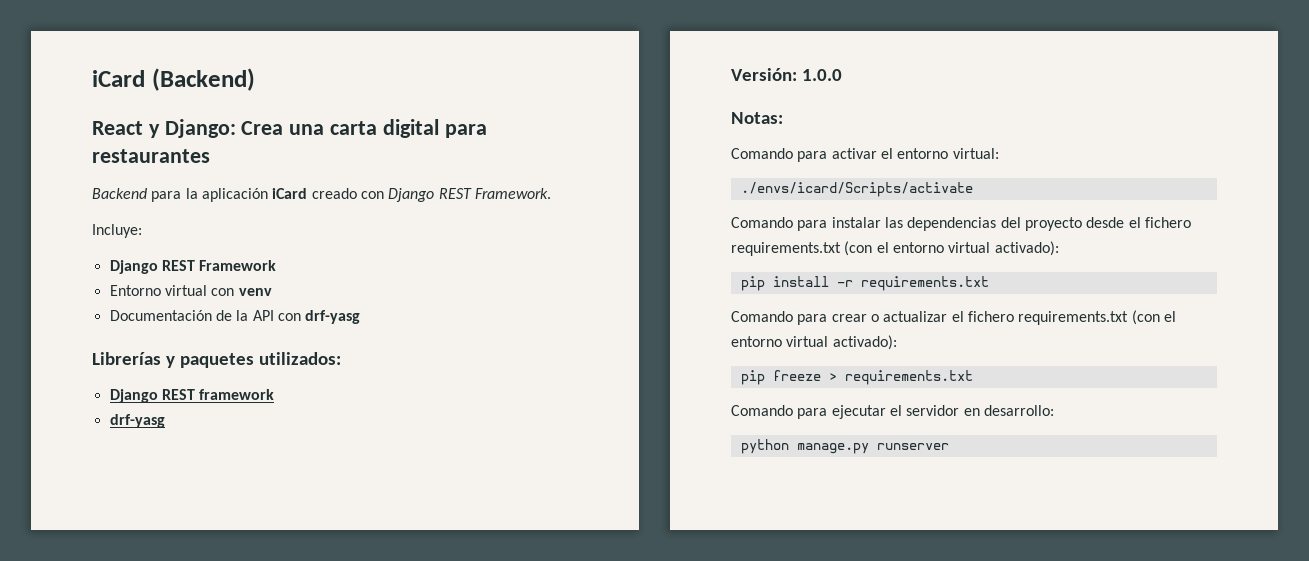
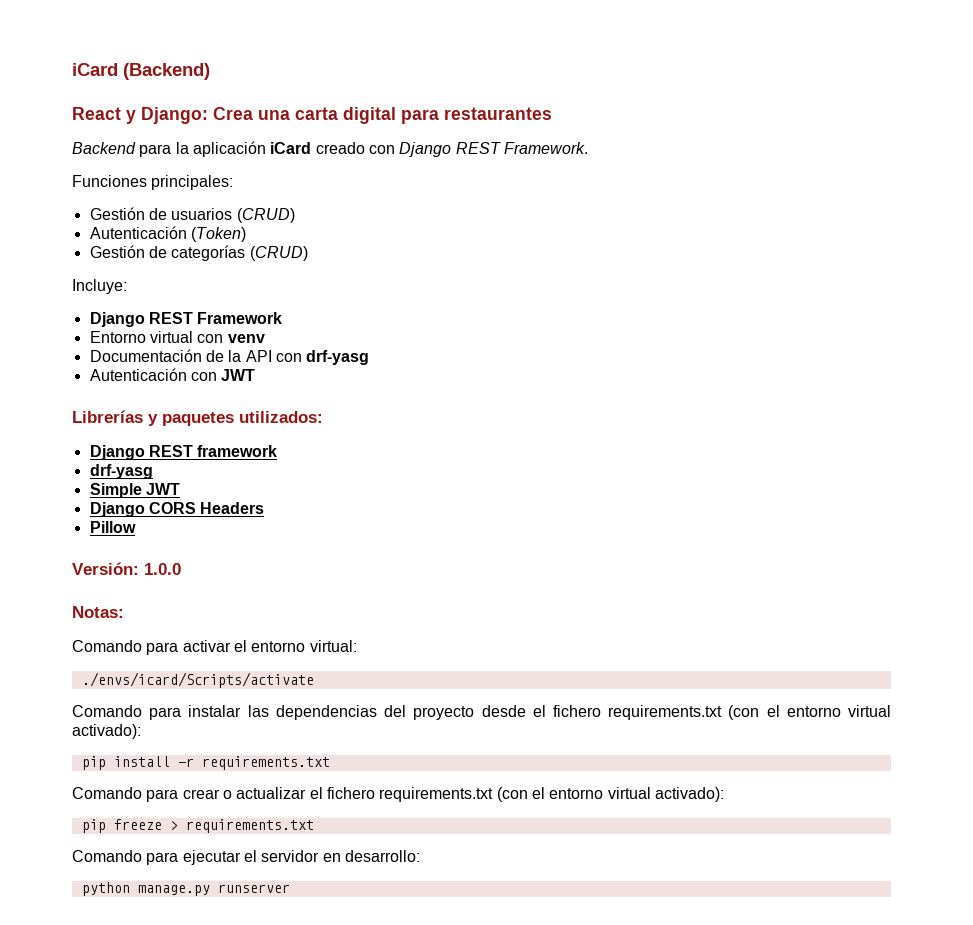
(551, 193) none -> [72,175,234,190] [89,207,295,223] [89,226,246,242] [89,245,308,261] // Funciones principales: // Gestión de usuarios (CRUD) // Autenticación (Token) // Gestión de categorías (CRUD)
(361, 317) none -> [89,368,256,381] // Autenticación con JWT
(165, 421) none -> [89,483,180,498] [89,502,265,517] [89,521,136,533] // Simple JWT // Django CORS Headers // Pillow

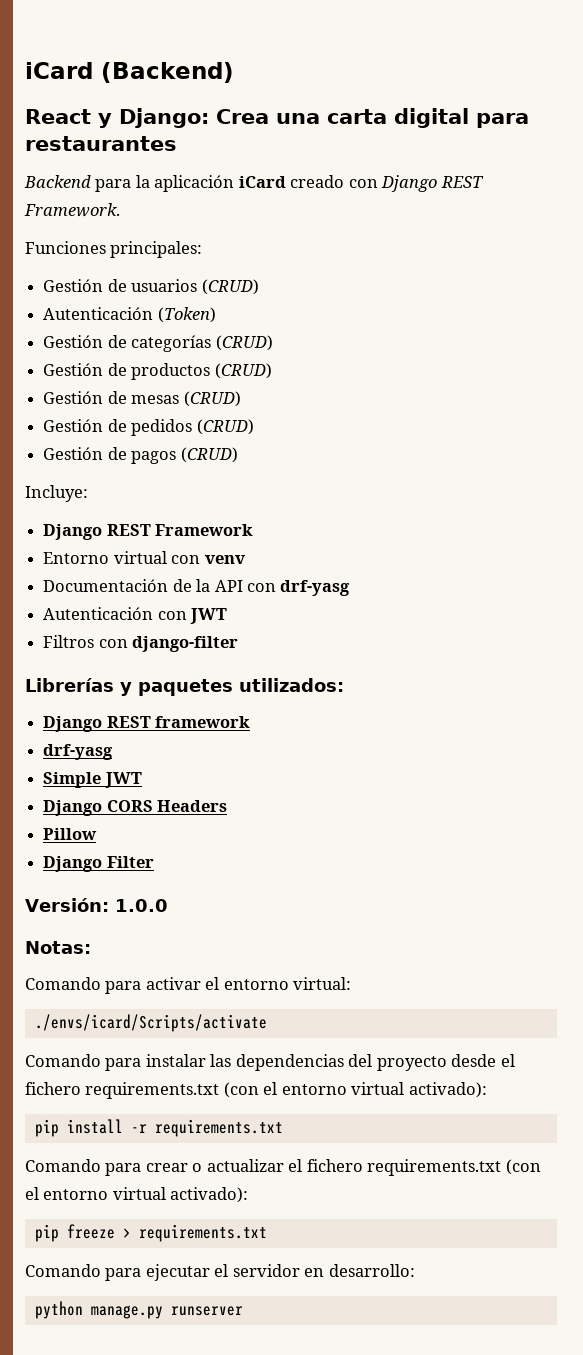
(308, 253) none -> [43,363,272,380] [43,391,241,407] [43,419,254,436] [43,447,238,464] // Gestión de productos (CRUD) // Gestión de mesas (CRUD) // Gestión de pedidos (CRUD) // Gestión de pagos (CRUD)
(256, 375) none -> [43,635,239,652] // Filtros con django-filter
(136, 527) none -> [43,856,154,872] // Django Filter

